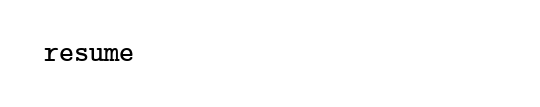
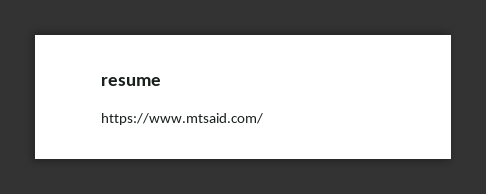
(134, 54) none -> [101,113,263,125] // https://www.mtsaid.com/

